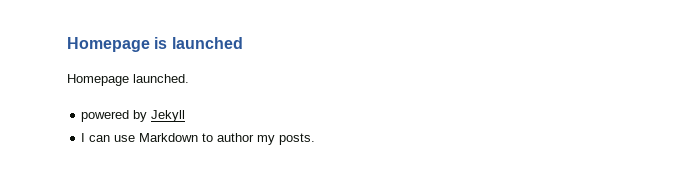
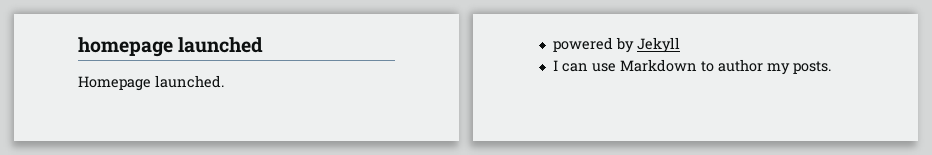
[67,37,168,52] Homepage is -> [78,37,173,57] homepage

